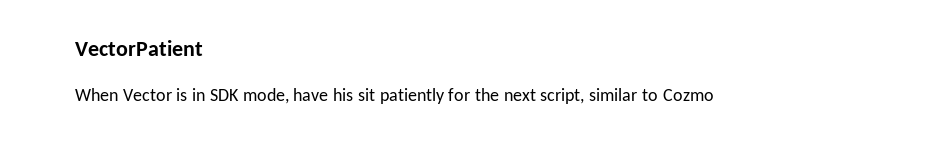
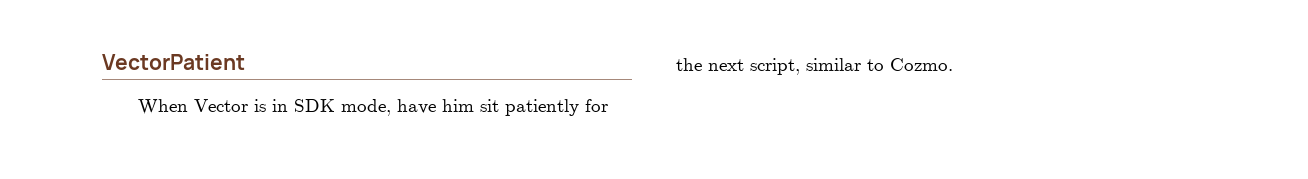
[333,88,354,101] his -> [441,99,474,112] him
[662,89,714,101] Cozmo -> [890,58,953,71] Cozmo.

